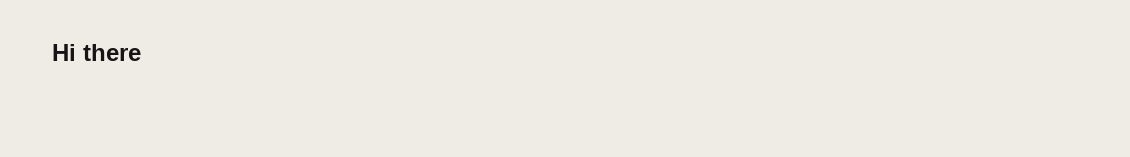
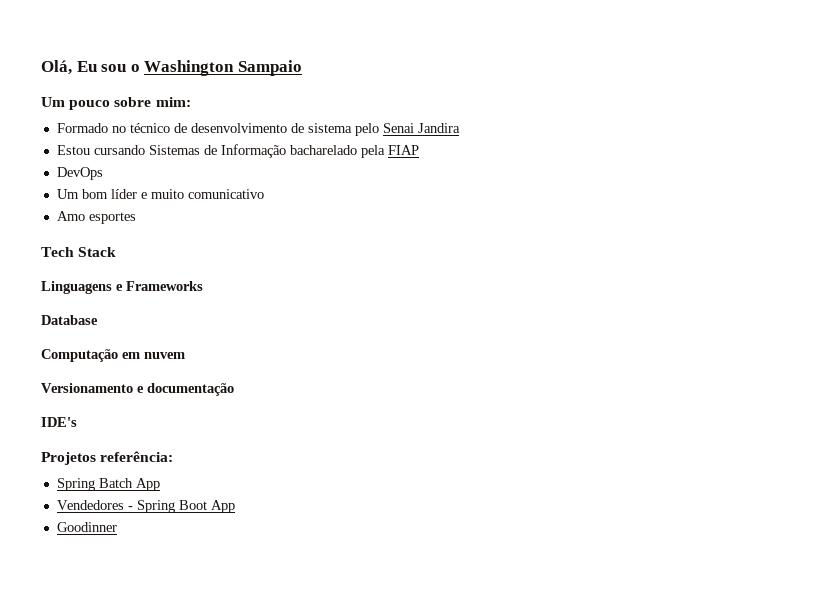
[52,44,141,61] Hi there -> [41,60,302,76] [41,97,191,110] [56,123,460,136] [56,144,419,158] [56,167,103,180] [56,189,264,199] [56,211,136,224] [41,247,117,257] [41,281,203,294] [41,315,98,325] [41,349,185,362] [41,383,234,396] [41,417,77,427] [41,451,174,465] [56,478,160,491] [56,500,235,513] [56,522,117,532] Olá, Eu sou o Washington Sampaio // Um pouco sobre mim: // Formado no técnico de desenvolvimento de sistema pelo Senai Jandira // Estou cursando Sistemas de Informação bacharelado pela FIAP // DevOps // Um bom líder e muito comunicativo // Amo esportes // Tech Stack // Linguagens e Frameworks // Database // Computação em nuvem // Versionamento e documentação // IDE's // Projetos referência: // Spring Batch App // Vendedores - Spring Boot App // Goodinner

